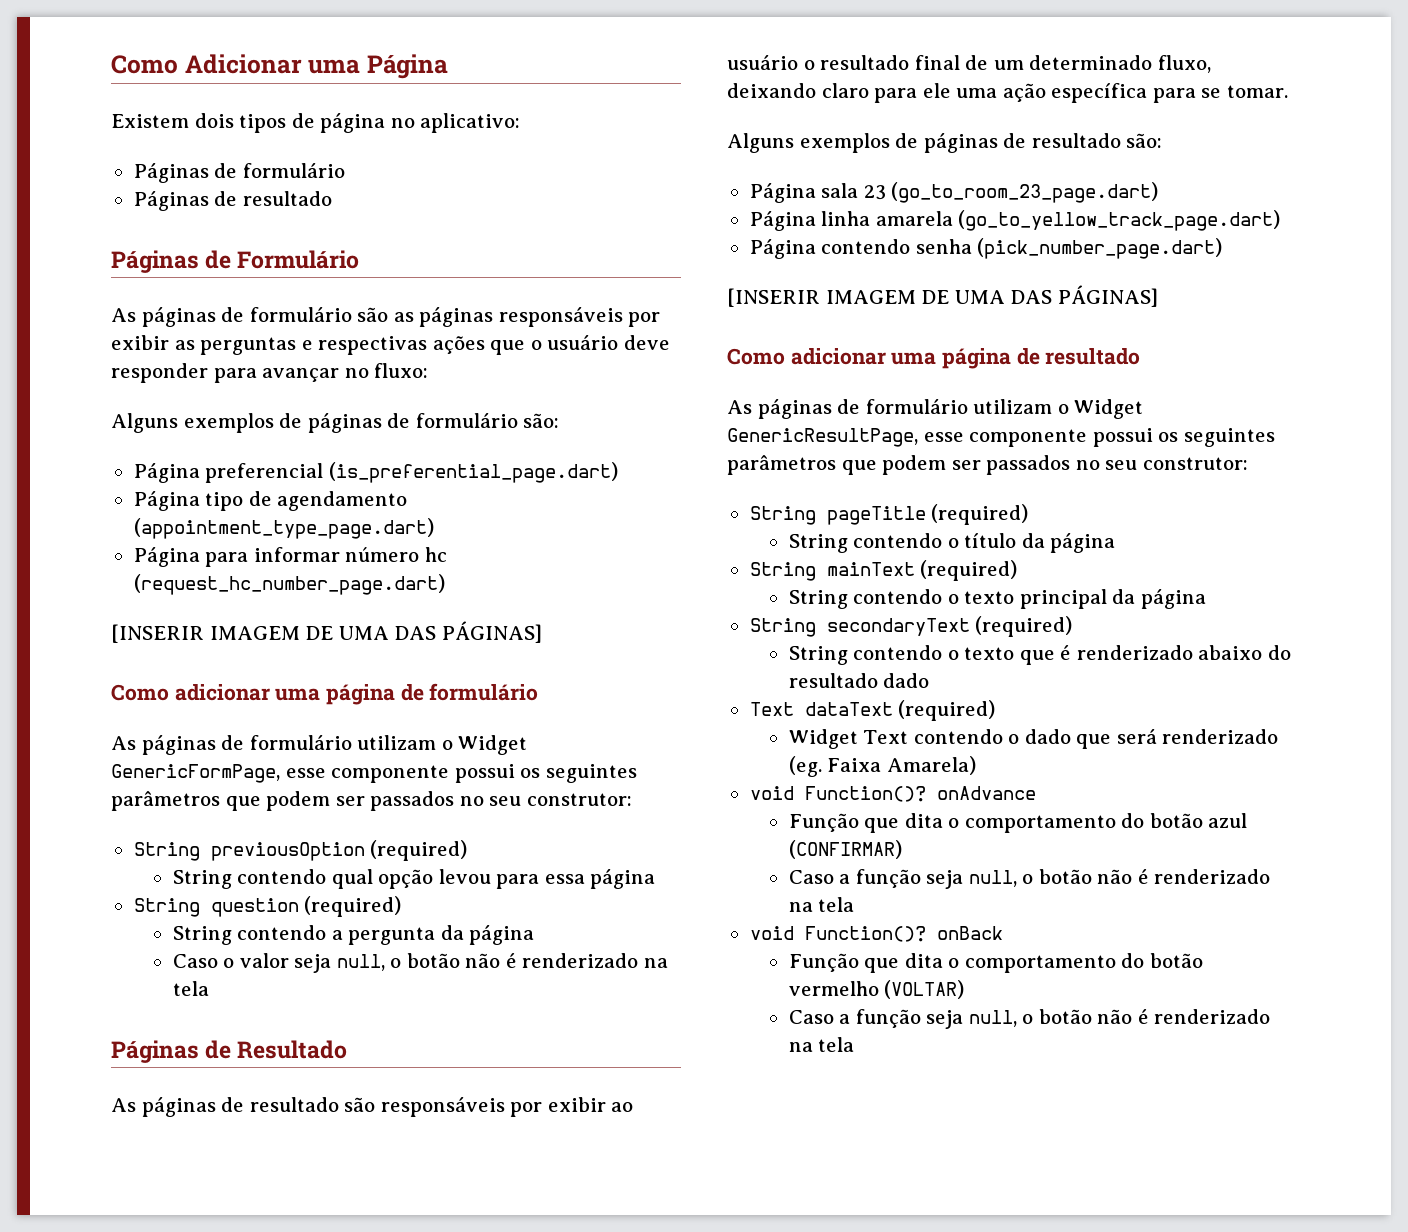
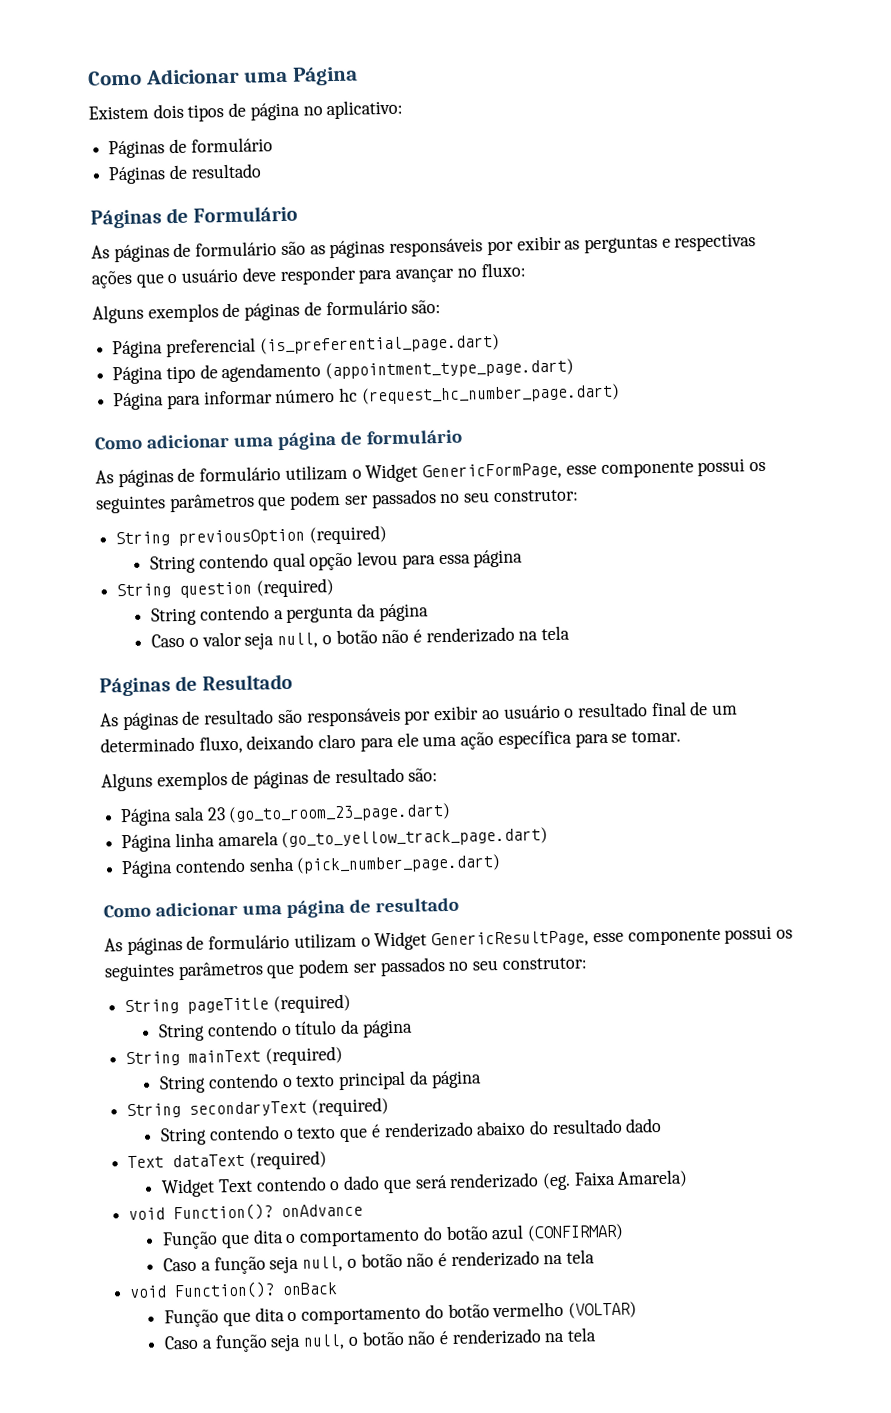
[111,621,542,643] // [INSERIR IMAGEM DE UMA DAS PÁGINAS] -> (620, 394) none
[727,285,1158,307] // [INSERIR IMAGEM DE UMA DAS PÁGINAS] -> (502, 863) none

